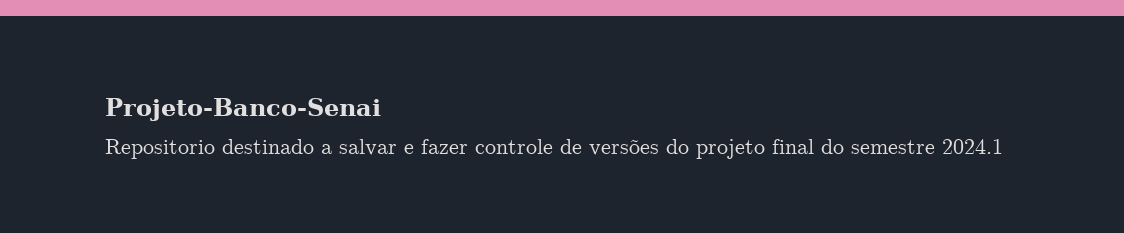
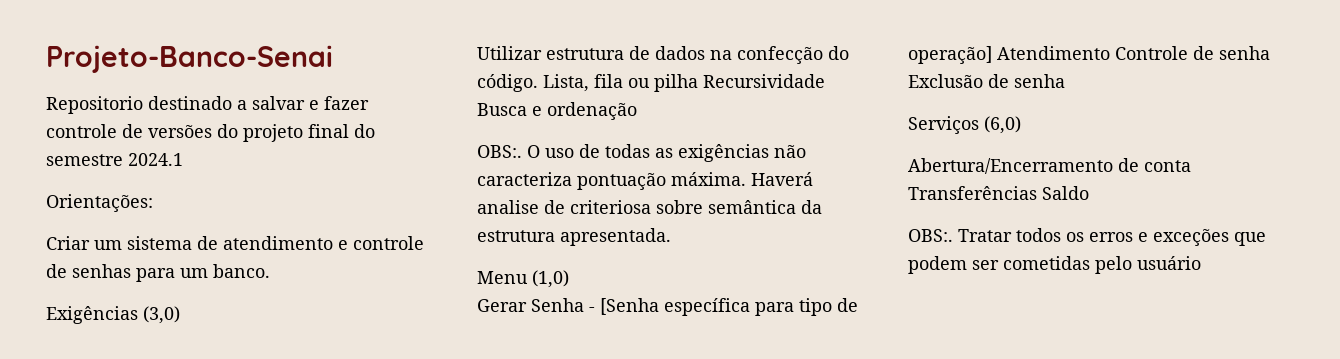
(1003, 146) none -> [46,194,153,212] [46,236,424,250] [46,264,270,282] [46,306,180,324] [477,46,849,64] [477,74,825,92] [477,102,637,120] [477,144,806,162] [477,172,813,190] [477,200,822,214] [477,228,671,246] [477,270,569,288] [477,298,858,316] [908,46,1270,64] [908,74,1065,88] [908,116,1021,134] [908,158,1191,174] [908,186,1089,200] [908,228,1266,246] [908,256,1201,274] // Orientações: // Criar um sistema de atendimento e controle de senhas para um banco. // Exigências (3,0) // Utilizar estrutura de dados na confecção do código. Lista, fila ou pilha Recursividade Busca e ordenação // OBS:. O uso de todas as exigências não caracteriza pontuação máxima. Haverá analise de criteriosa sobre semântica da estrutura apresentada. // Menu (1,0) // Gerar Senha - [Senha específica para tipo de operação] Atendimento Controle de senha Exclusão de senha // Serviços (6,0) // Abertura/Encerramento de conta Transferências Saldo // OBS:. Tratar todos os erros e exceções que podem ser cometidas pelo usuário

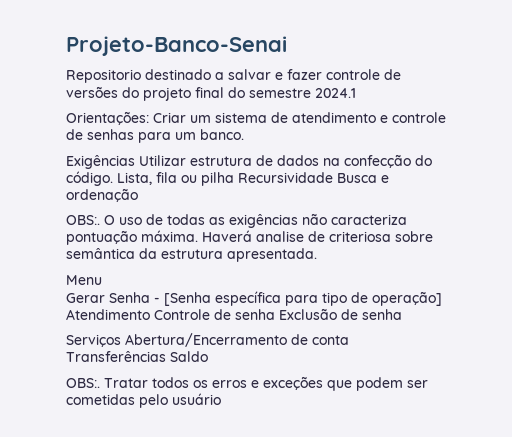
(153, 203) // -> (149, 118) none
[143,306,180,324] (3,0) // -> (135, 162) none
[532,270,569,288] (1,0) -> (102, 280) none
[984,116,1021,134] (6,0) // -> (121, 340) none

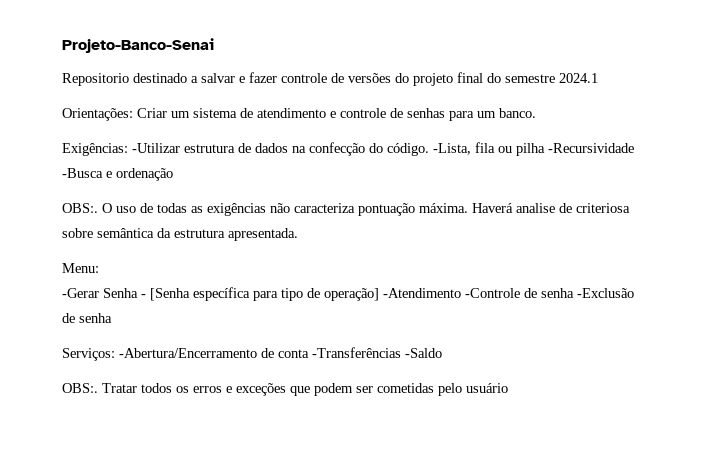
[66,155,186,169] Exigências Utilizar -> [62,143,180,156] Exigências: -Utilizar
[117,172,152,185] Lista, -> [433,143,471,155] -Lista,
[238,172,377,183] Recursividade Busca -> [548,143,634,153] [62,168,103,178] -Recursividade -Busca
[66,275,102,285] [66,293,105,303] Menu // Gerar -> [62,263,99,273] [62,288,99,298] Menu: // -Gerar
[66,308,337,320] Atendimento Controle de senha Exclusão -> [383,288,634,298] -Atendimento -Controle de senha -Exclusão
[66,333,349,347] [66,351,208,362] Serviços Abertura/Encerramento de conta Transferências Saldo -> [62,347,442,361] Serviços: -Abertura/Encerramento de conta -Transferências -Saldo

